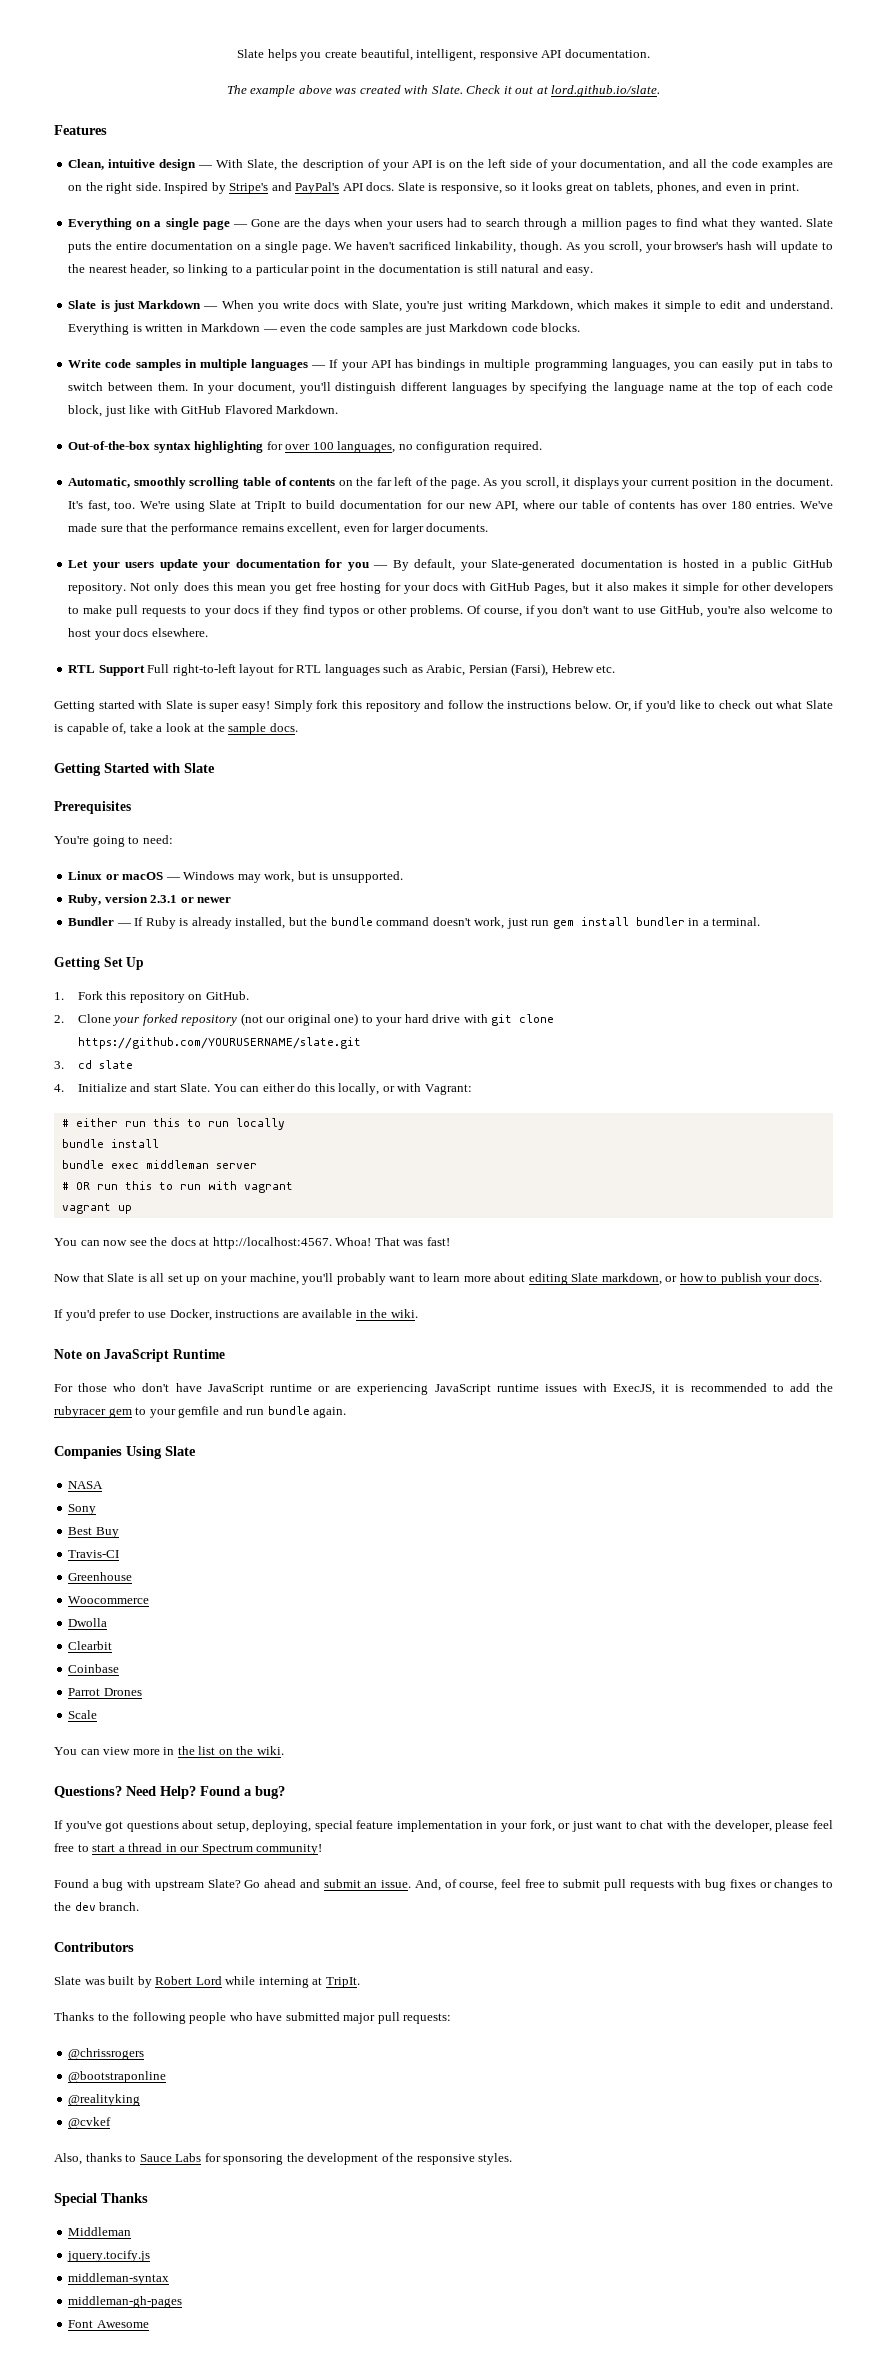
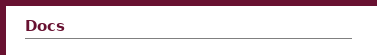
[237,49,650,61] [226,85,661,97] [54,125,107,135] [68,159,834,171] [68,182,799,194] [68,218,833,230] [68,241,833,253] [68,264,594,276] [68,300,833,312] [68,323,581,335] [68,359,833,371] [68,382,834,394] [68,405,339,417] [68,441,542,453] [68,477,833,489] [68,500,833,512] [68,523,489,535] [68,559,833,571] [68,582,833,594] [68,605,834,617] [68,628,208,640] [68,663,616,676] [54,700,833,712] [54,723,298,735] [54,763,215,776] [54,801,131,814] [54,835,173,847] [68,871,403,883] [68,894,232,906] [68,917,761,929] [54,957,145,970] [54,991,249,1003] [54,1013,555,1026] [77,1037,361,1049] [54,1060,133,1069] [54,1083,472,1095] [61,1118,285,1130] [61,1139,159,1148] [61,1160,257,1169] [61,1181,293,1193] [61,1203,132,1214] [54,1237,450,1249] [54,1273,822,1285] [54,1309,418,1321] [54,1349,225,1362] [54,1383,833,1395] [54,1406,347,1418] [54,1446,196,1459] [68,1481,104,1489] [68,1504,97,1515] [68,1527,119,1538] [68,1550,120,1558] [68,1572,133,1581] [68,1596,150,1604] [68,1618,108,1627] [68,1641,113,1650] [68,1664,120,1673] [68,1688,142,1696] [68,1710,98,1719] [54,1746,284,1755] [54,1786,285,1799] [54,1820,833,1832] [54,1843,323,1855] [54,1879,834,1891] [54,1902,140,1911] [54,1942,134,1952] [54,1976,360,1988] [54,2012,452,2024] [68,2048,145,2060] [68,2071,167,2083] [68,2094,141,2106] [68,2117,112,2129] [54,2153,513,2165] [54,2193,148,2206] [68,2227,132,2236] [67,2250,151,2262] [68,2273,170,2285] [68,2296,183,2308] [68,2320,149,2328] Slate helps you create beautiful, intelligent, responsive API documentation. // The example above was created with Slate. Check it out at lord.github.io/slate. // Features // Clean, intuitive design — With Slate, the description of your API is on the left side of your documentation, and all the code examples are on the right side. Inspired by Stripe's and PayPal's API docs. Slate is responsive, so it looks great on tablets, phones, and even in print. // Everything on a single page — Gone are the days when your users had to search through a million pages to find what they wanted. Slate puts the entire documentation on a single page. We haven't sacrificed linkability, though. As you scroll, your browser's hash will update to the nearest header, so linking to a particular point in the documentation is still natural and easy. // Slate is just Markdown — When you write docs with Slate, you're just writing Markdown, which makes it simple to edit and understand. Everything is written in Markdown — even the code samples are just Markdown code blocks. // Write code samples in multiple languages — If your API has bindings in multiple programming languages, you can easily put in tabs to switch between them. In your document, you'll distinguish different languages by specifying the language name at the top of each code block, just like with GitHub Flavored Markdown. // Out-of-the-box syntax highlighting for over 100 languages, no configuration required. // Automatic, smoothly scrolling table of contents on the far left of the page. As you scroll, it displays your current position in the document. It's fast, too. We're using Slate at TripIt to build documentation for our new API, where our table of contents has over 180 entries. We've made sure that the performance remains excellent, even for larger documents. // Let your users update your documentation for you — By default, your Slate-generated documentation is hosted in a public GitHub repository. Not only does this mean you get free hosting for your docs with GitHub Pages, but it also makes it simple for other developers to make pull requests to your docs if they find typos or other problems. Of course, if you don't want to use GitHub, you're also welcome to host your docs elsewhere. // RTL Support Full right-to-left layout for RTL languages such as Arabic, Persian (Farsi), Hebrew etc. // Getting started with Slate is super easy! Simply fork this repository and follow the instructions below. Or, if you'd like to check out what Slate is capable of, take a look at the sample docs. // Getting Started with Slate // Prerequisites // You're going to need: // Linux or macOS — Windows may work, but is unsupported. // Ruby, version 2.3.1 or newer // Bundler — If Ruby is already installed, but the bundle command doesn't work, just run gem install bundler in a terminal. // Getting Set Up // 1. Fork this repository on GitHub. // 2. Clone your forked repository (not our original one) to your hard drive with git clone https://github.com/YOURUSERNAME/slate.git // 3. cd slate // 4. Initialize and start Slate. You can either do this locally, or with Vagrant: // # either run this to run locally // bundle install // bundle exec middleman server // # OR run this to run with vagrant // vagrant up // You can now see the docs at http://localhost:4567. Whoa! That was fast! // Now that Slate is all set up on your machine, you'll probably want to learn more about editing Slate markdown, or how to publish your docs. // If you'd prefer to use Docker, instructions are available in the wiki. // Note on JavaScript Runtime // For those who don't have JavaScript runtime or are experiencing JavaScript runtime issues with ExecJS, it is recommended to add the rubyracer gem to your gemfile and run bundle again. // Companies Using Slate // NASA // Sony // Best Buy // Travis-CI // Greenhouse // Woocommerce // Dwolla // Clearbit // Coinbase // Parrot Drones // Scale // You can view more in the list on the wiki. // Questions? Need Help? Found a bug? // If you've got questions about setup, deploying, special feature implementation in your fork, or just want to chat with the developer, please feel free to start a thread in our Spectrum community! // Found a bug with upstream Slate? Go ahead and submit an issue. And, of course, feel free to submit pull requests with bug fixes or changes to the dev branch. // Contributors // Slate was built by Robert Lord while interning at TripIt. // Thanks to the following people who have submitted major pull requests: // @chrissrogers // @bootstraponline // @realityking // @cvkef // Also, thanks to Sauce Labs for sponsoring the development of the responsive styles. // Special Thanks // Middleman // jquery.tocify.js // middleman-syntax // middleman-gh-pages // Font Awesome -> [25,20,65,31] Docs

